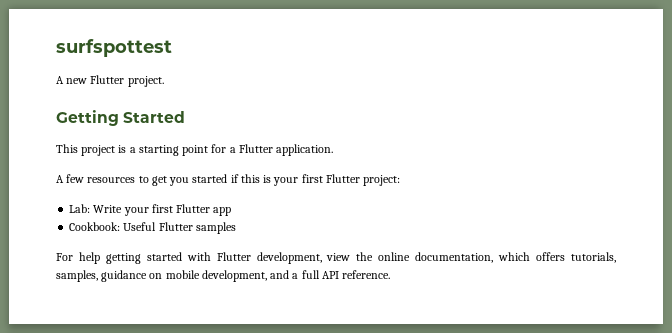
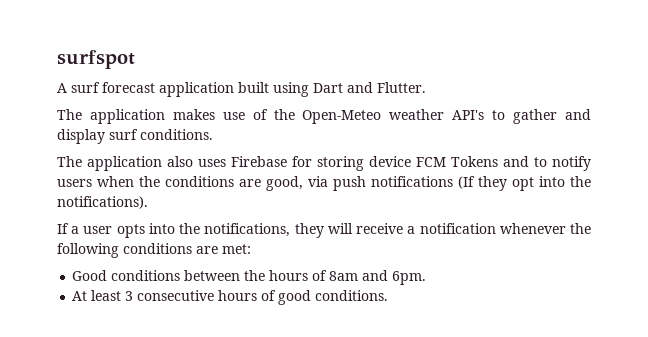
[56,39,172,57] [56,75,164,87] [56,110,186,126] [56,144,334,156] [56,174,401,186] [69,204,232,216] [69,222,236,234] [56,252,616,264] [56,270,391,282] surfspottest // A new Flutter project. // Getting Started // This project is a starting point for a Flutter application. // A few resources to get you started if this is your first Flutter project: // Lab: Write your first Flutter app // Cookbook: Useful Flutter samples // For help getting started with Flutter development, view the online documentation, which offers tutorials, samples, guidance on mobile development, and a full API reference. -> [57,50,135,69] [57,82,426,97] [57,109,592,124] [57,129,213,144] [57,156,591,171] [57,176,591,191] [57,196,148,209] [57,223,591,238] [57,243,251,258] [72,270,427,285] [72,290,389,305] surfspot // A surf forecast application built using Dart and Flutter. // The application makes use of the Open-Meteo weather API's to gather and display surf conditions. // The application also uses Firebase for storing device FCM Tokens and to notify users when the conditions are good, via push notifications (If they opt into the notifications). // If a user opts into the notifications, they will receive a notification whenever the following conditions are met: // Good conditions between the hours of 8am and 6pm. // At least 3 consecutive hours of good conditions.

